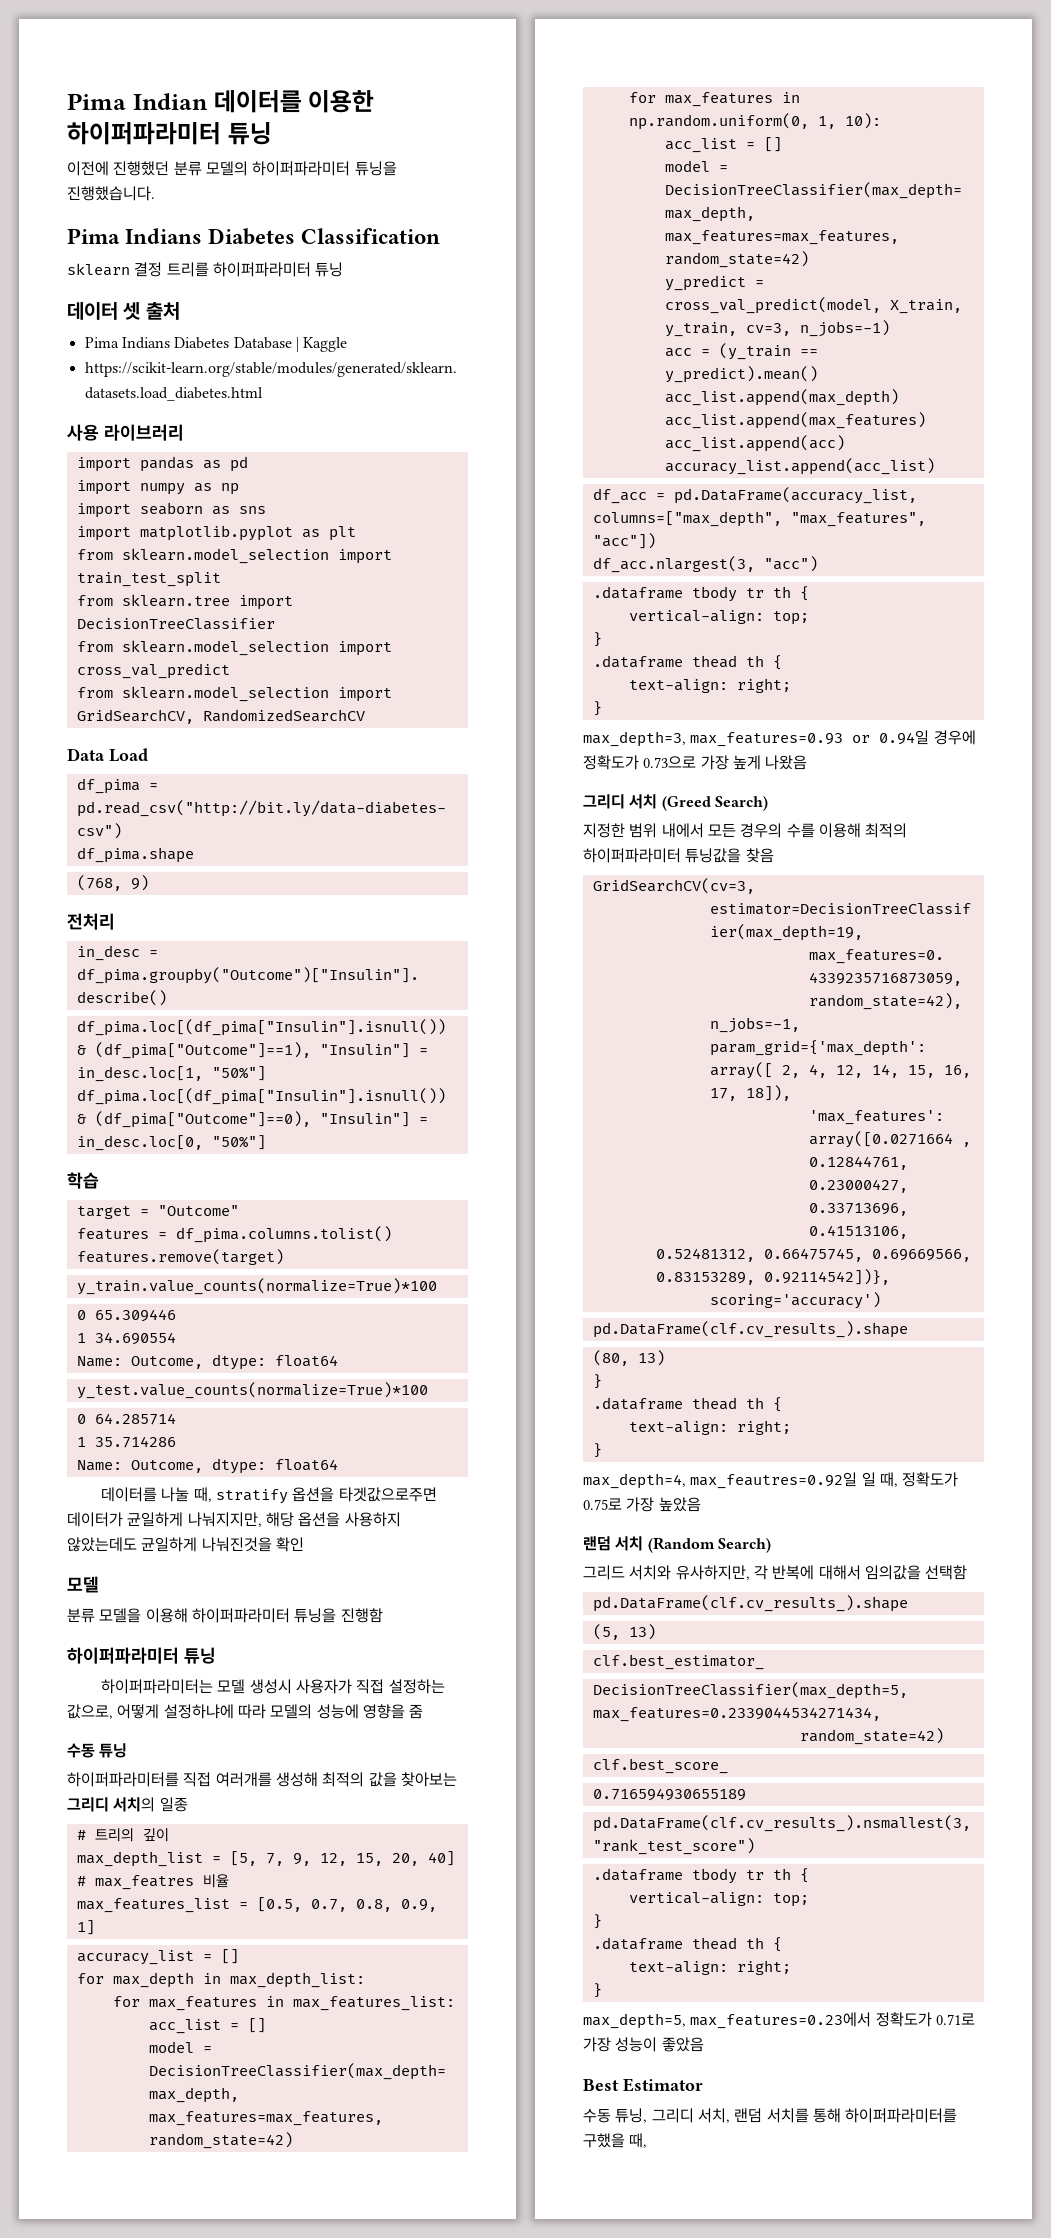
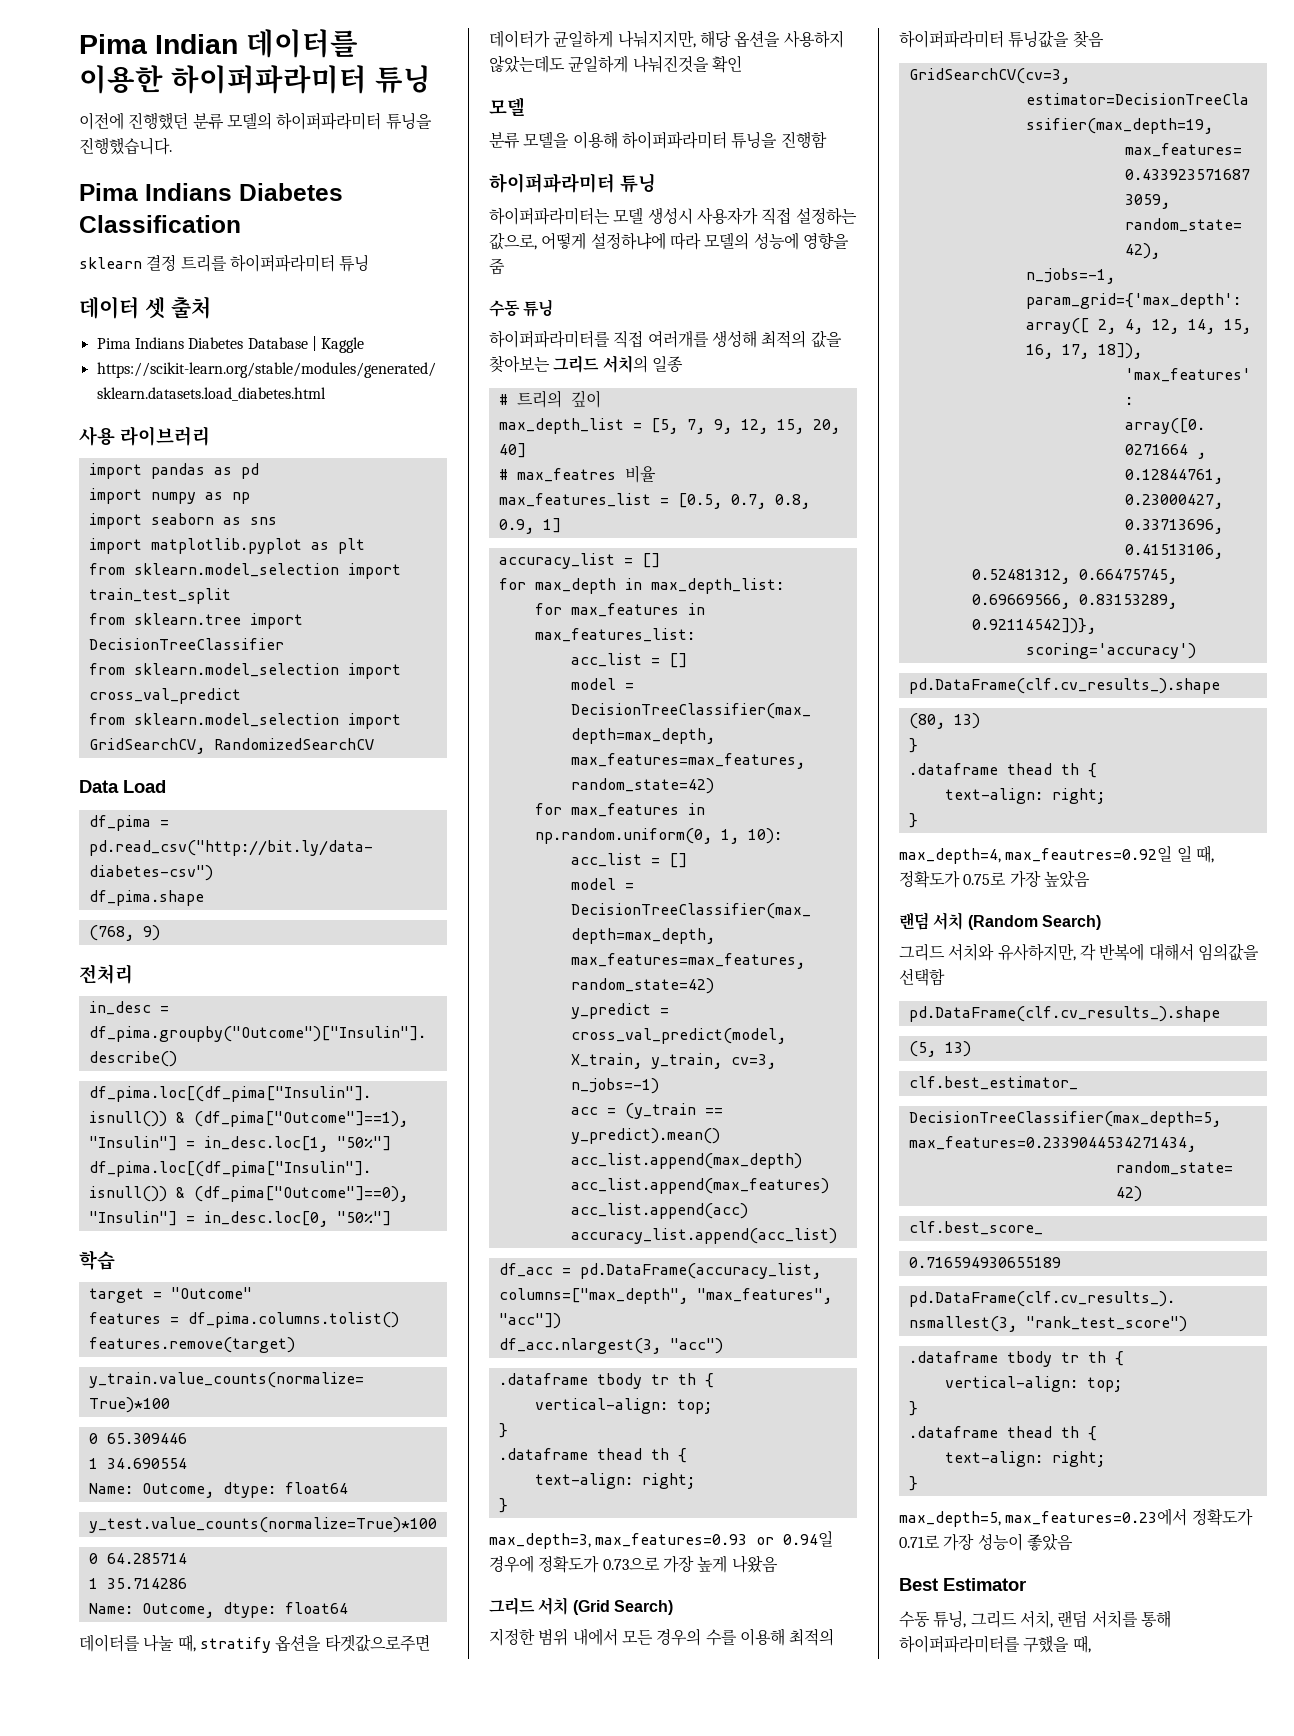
[67,1797,109,1812] 그리디 -> [553,355,600,373] 그리드
[583,794,711,811] 그리디 서치 (Greed -> [489,1597,610,1615] 그리드 서치 (Grid
[651,2108,694,2123] 그리디 -> [970,1610,1017,1628] 그리드

